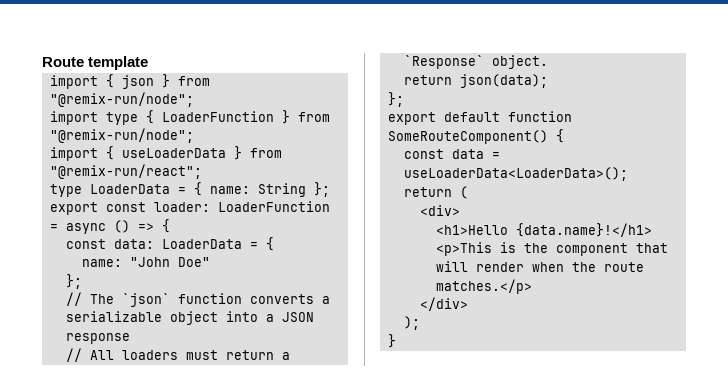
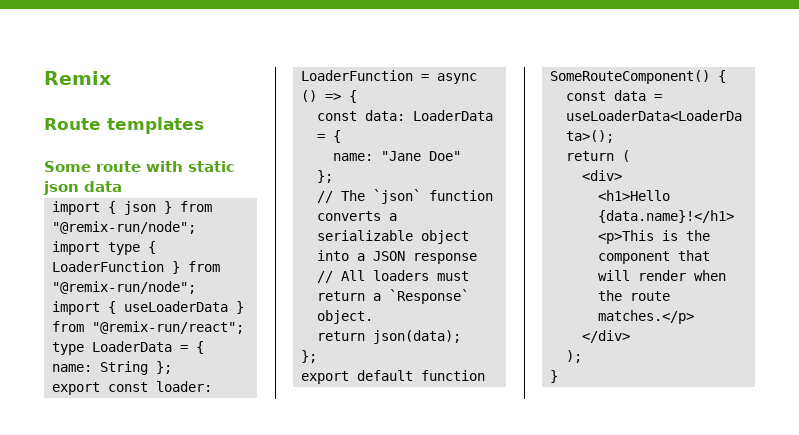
[42,56,149,70] Route template -> [44,71,111,85] [44,117,204,134] [44,161,235,172] [43,181,122,195] Remix // Route templates // Some route with static json data
[129,257,170,267] "John -> [381,151,422,161] "Jane

